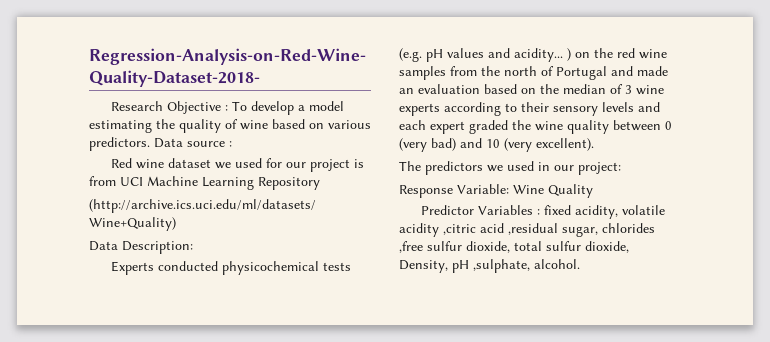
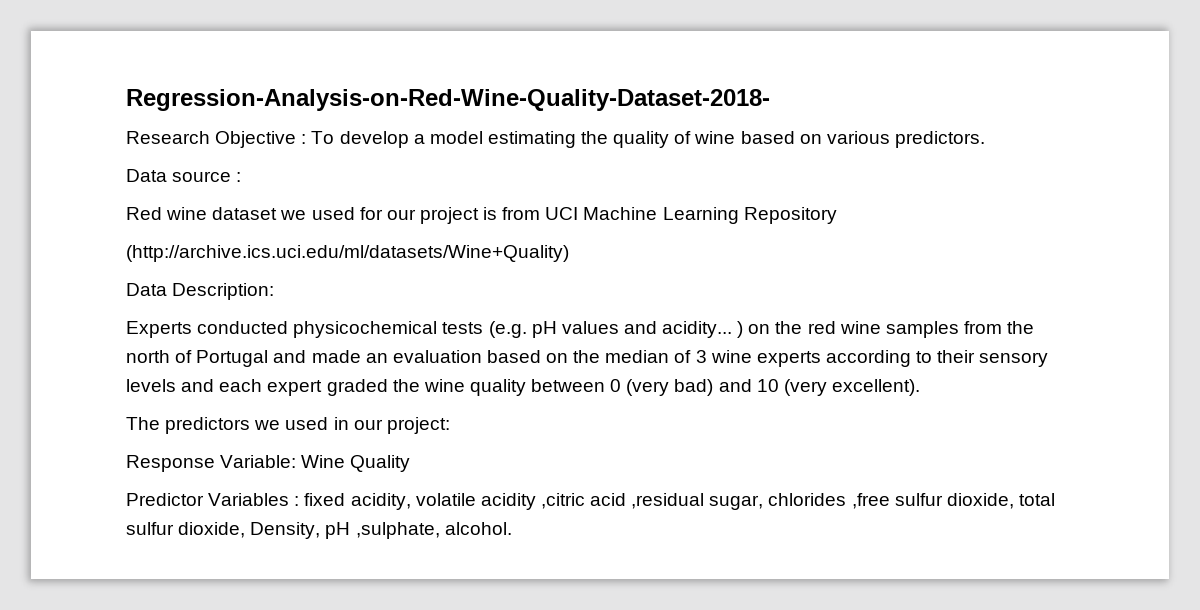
(150, 144) none -> (985, 139) //

